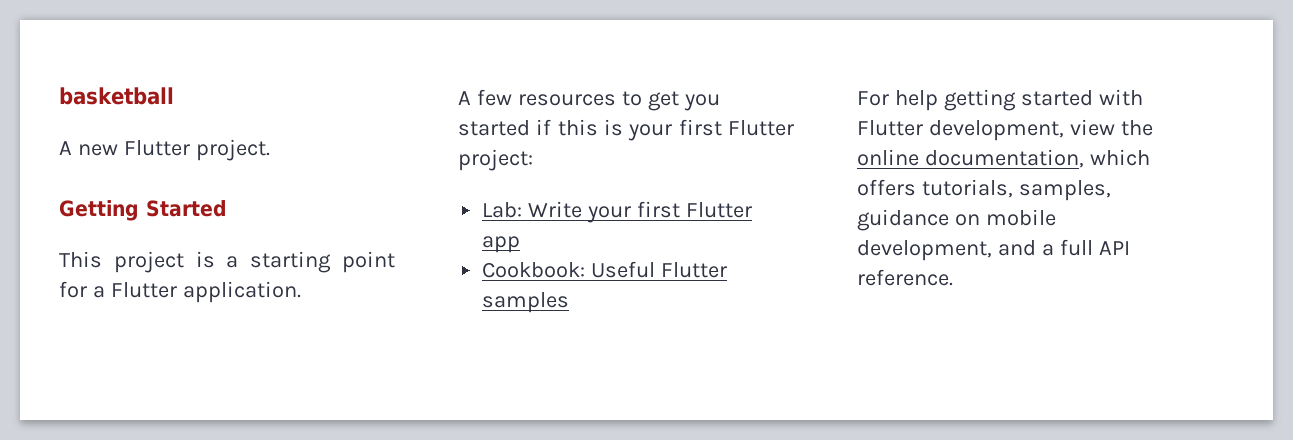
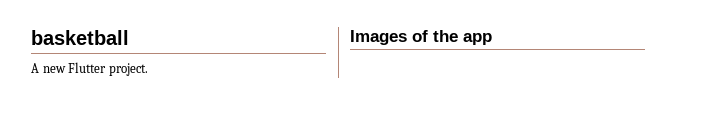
[59,200,227,221] [59,251,396,273] [59,281,301,303] [458,89,720,111] [458,119,794,141] [458,149,533,171] [482,201,752,223] [482,236,521,253] [482,261,728,278] [482,292,570,313] [857,89,1143,111] [857,119,1153,141] [857,149,1150,168] [857,179,1111,201] [857,209,1056,231] [857,239,1130,261] [857,269,953,286] Getting Started // This project is a starting point for a Flutter application. // A few resources to get you started if this is your first Flutter project: // Lab: Write your first Flutter app // Cookbook: Useful Flutter samples // For help getting started with Flutter development, view the online documentation, which offers tutorials, samples, guidance on mobile development, and a full API reference. -> [350,30,492,45] Images of the app

